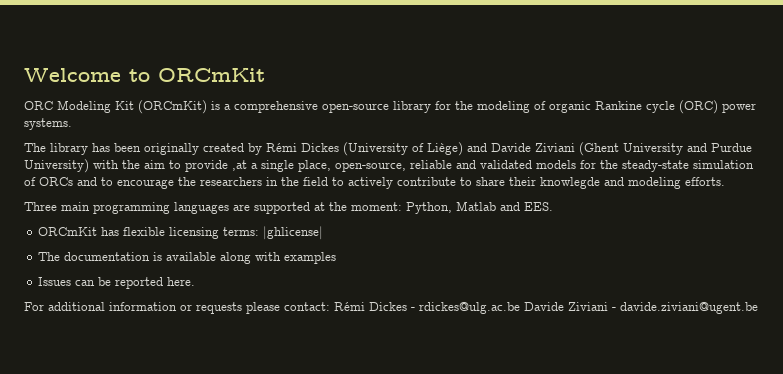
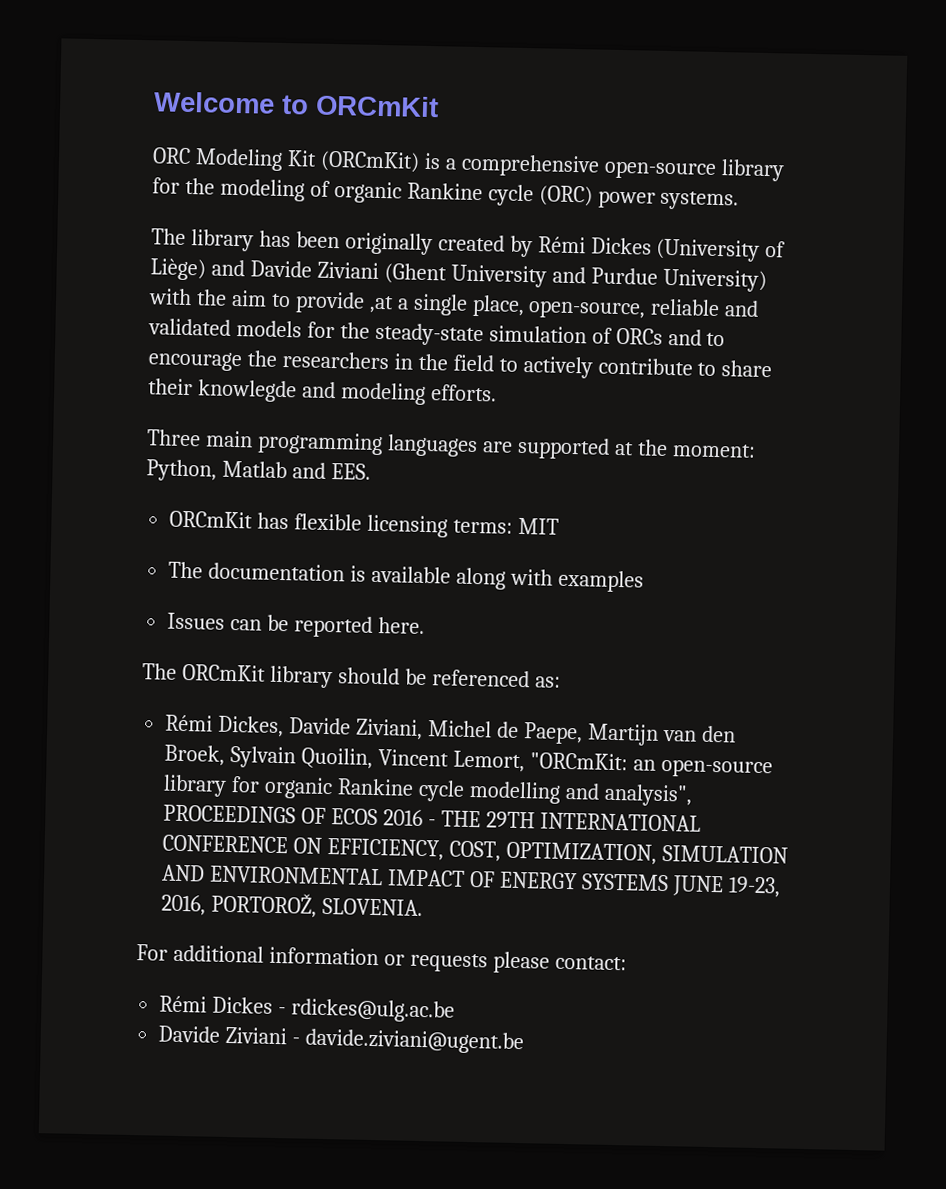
[263,226,324,240] |ghlicense| -> [517,517,559,535] MIT
(196, 281) none -> [142,663,561,689] [165,714,736,746] [164,744,773,779] [163,774,693,807] [163,804,701,832] [162,834,788,865] [161,864,781,898] [161,891,424,918] // The ORCmKit library should be referenced as: // Rémi Dickes, Davide Ziviani, Michel de Paepe, Martijn van den Broek, Sylvain Quoilin, Vincent Lemort, "ORCmKit: an open-source library for organic Rankine cycle modelling and analysis", PROCEEDINGS OF ECOS 2016 - THE 29TH INTERNATIONAL CONFERENCE ON EFFICIENCY, COST, OPTIMIZATION, SIMULATION AND ENVIRONMENTAL IMPACT OF ENERGY SYSTEMS JUNE 19-23, 2016, PORTOROŽ, SLOVENIA.
(330, 306) none -> (627, 963) //
(520, 308) none -> (456, 1010) //

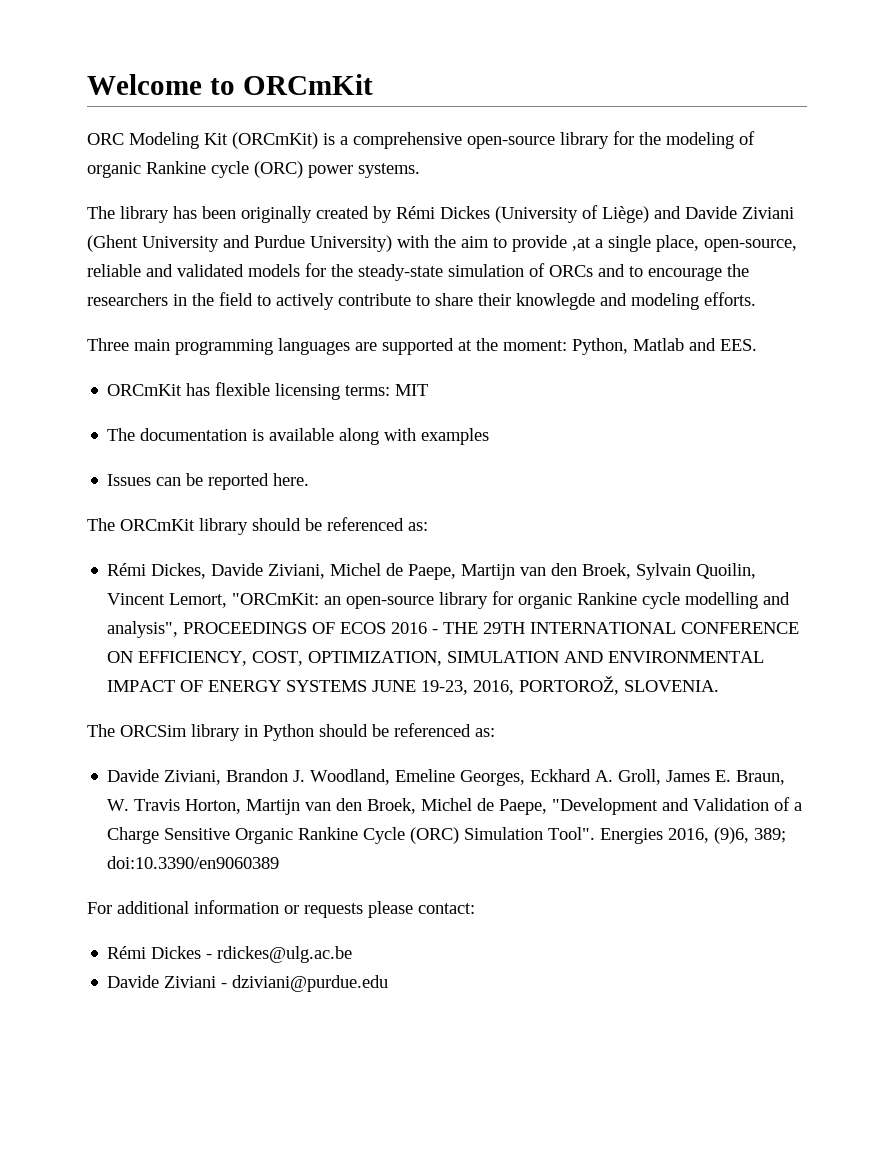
(424, 907) none -> [87,723,495,741] [107,769,786,786] [107,797,803,815] [107,827,787,844] [107,856,280,869] // The ORCSim library in Python should be referenced as: // Davide Ziviani, Brandon J. Woodland, Emeline Georges, Eckhard A. Groll, James E. Braun, W. Travis Horton, Martijn van den Broek, Michel de Paepe, "Development and Validation of a Charge Sensitive Organic Rankine Cycle (ORC) Simulation Tool". Energies 2016, (9)6, 389; doi:10.3390/en9060389
[305,1028,525,1055] davide.ziviani@ugent.be -> [232,975,389,992] dziviani@purdue.edu

